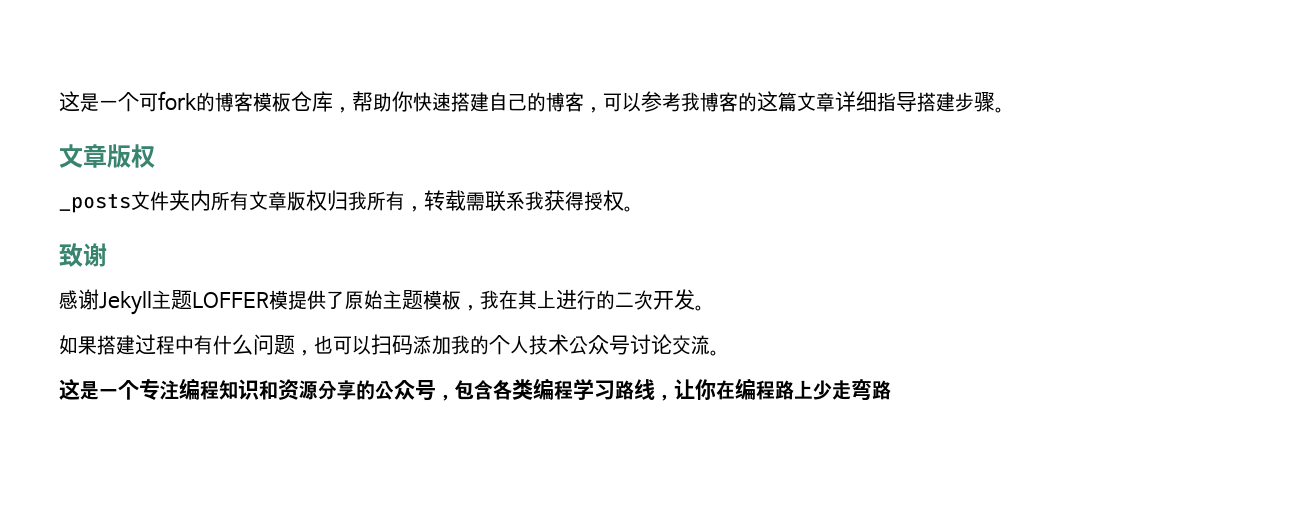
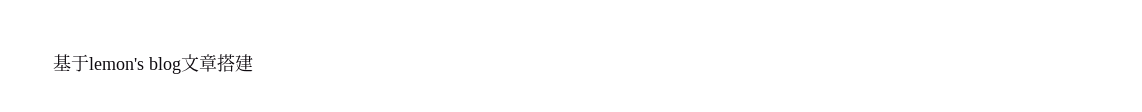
[59,91,1004,113] [59,144,155,168] [59,190,633,213] [59,243,107,267] [59,289,704,315] [59,334,719,356] [59,378,891,401] 这是一个可fork的博客模板仓库，帮助你快速搭建自己的博客，可以参考我博客的这篇文章详细指导搭建步骤。 // 文章版权 // _posts文件夹内所有文章版权归我所有，转载需联系我获得授权。 // 致谢 // 感谢Jekyll主题LOFFER模提供了原始主题模板，我在其上进行的二次开发。 // 如果搭建过程中有什么问题，也可以扫码添加我的个人技术公众号讨论交流。 // 这是一个专注编程知识和资源分享的公众号，包含各类编程学习路线，让你在编程路上少走弯路 -> [53,54,253,74] 基于lemon's blog文章搭建

